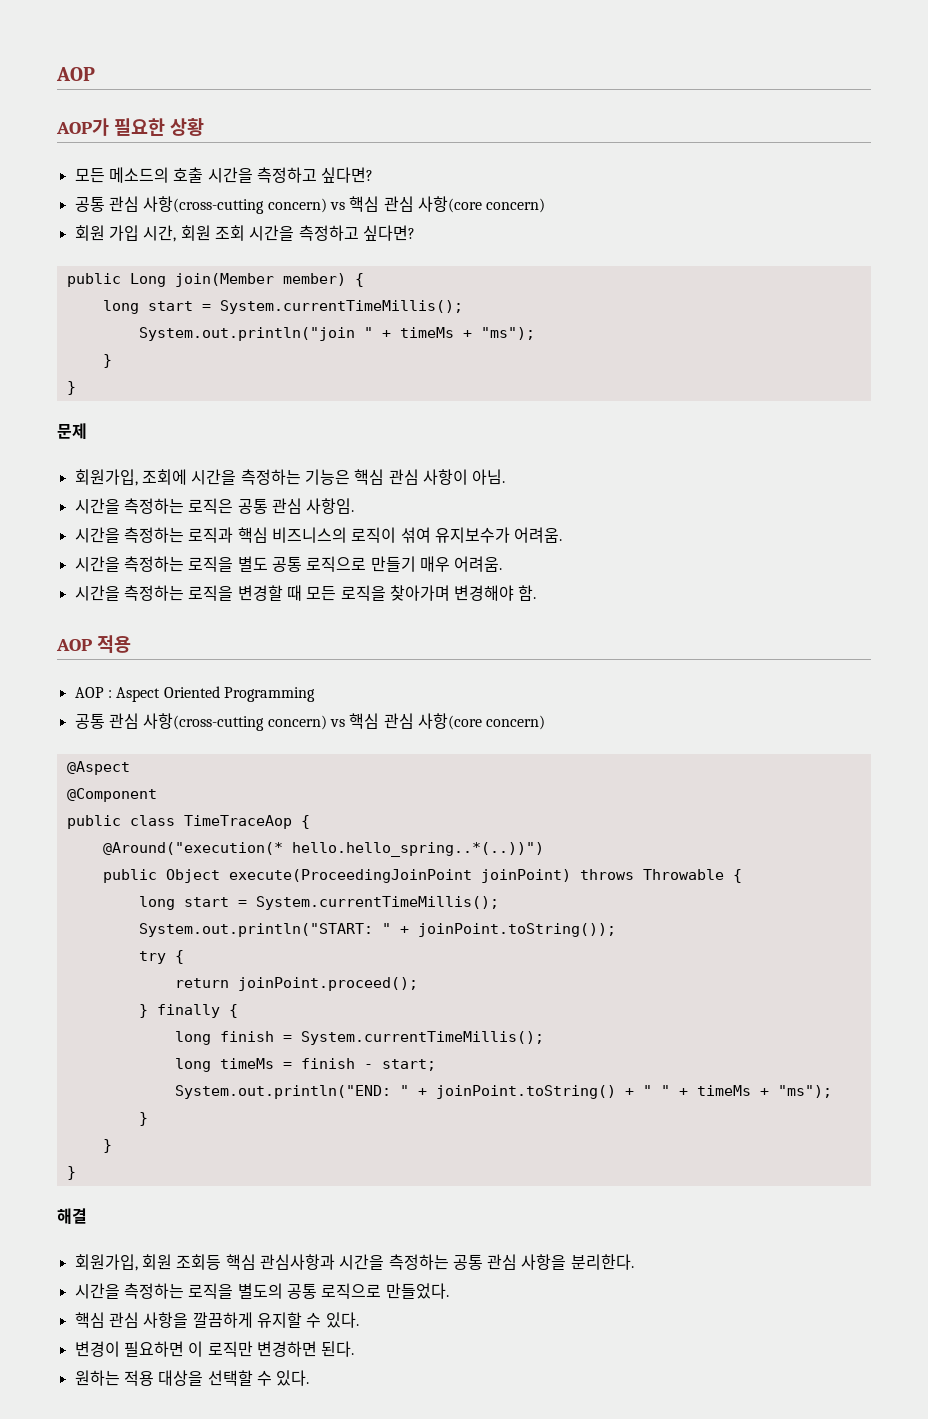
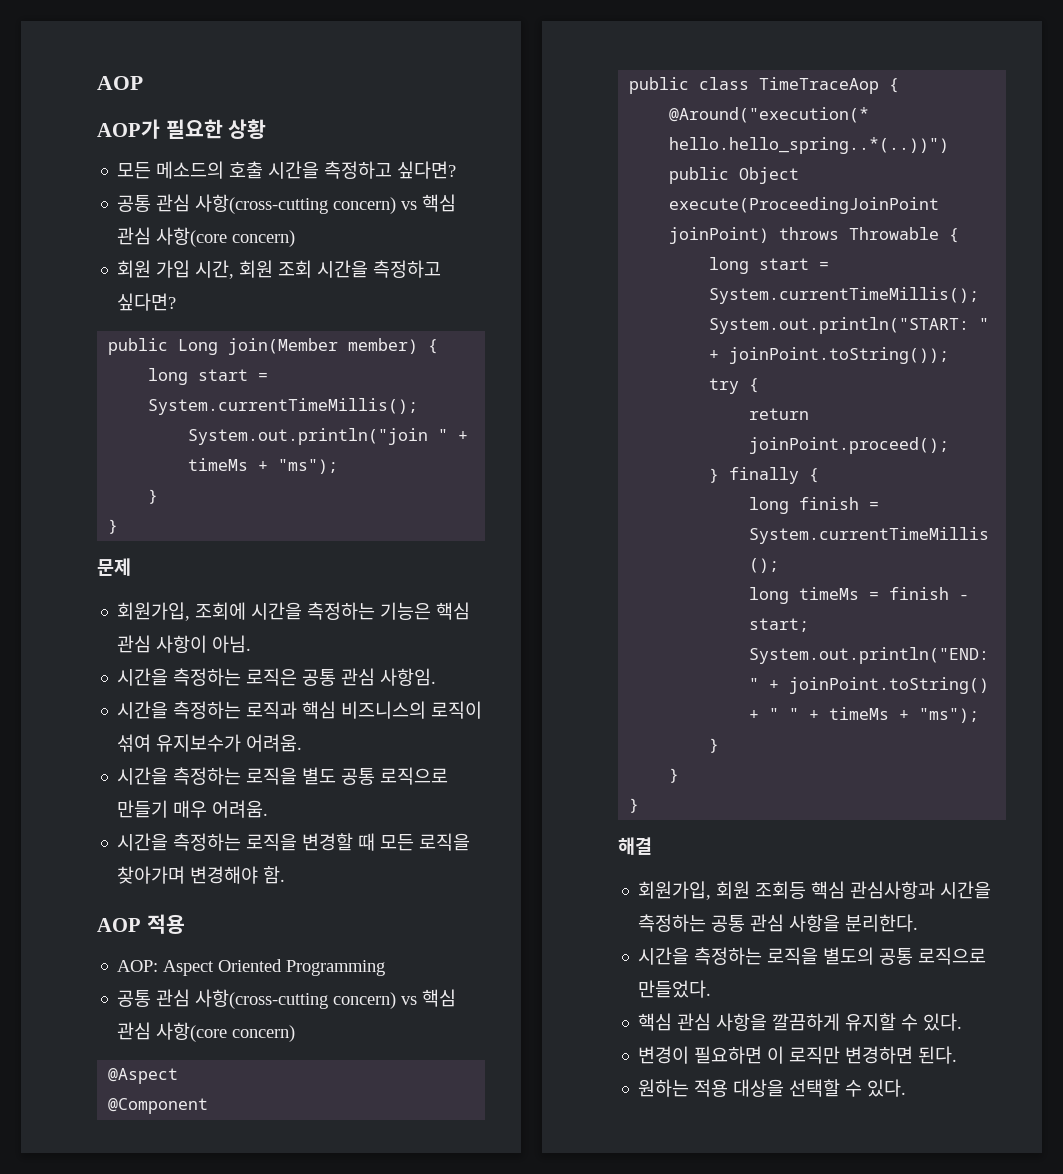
[74,687,112,698] AOP : -> [117,960,159,972] AOP:

